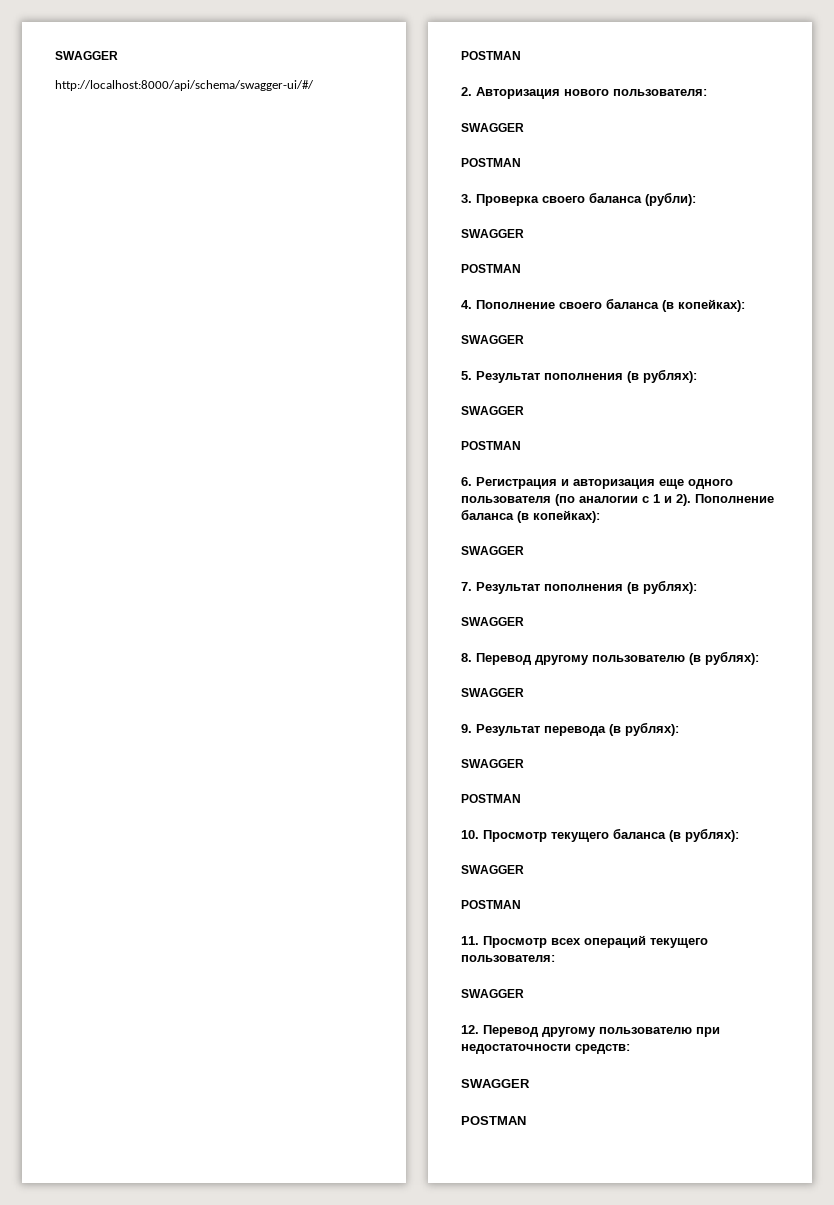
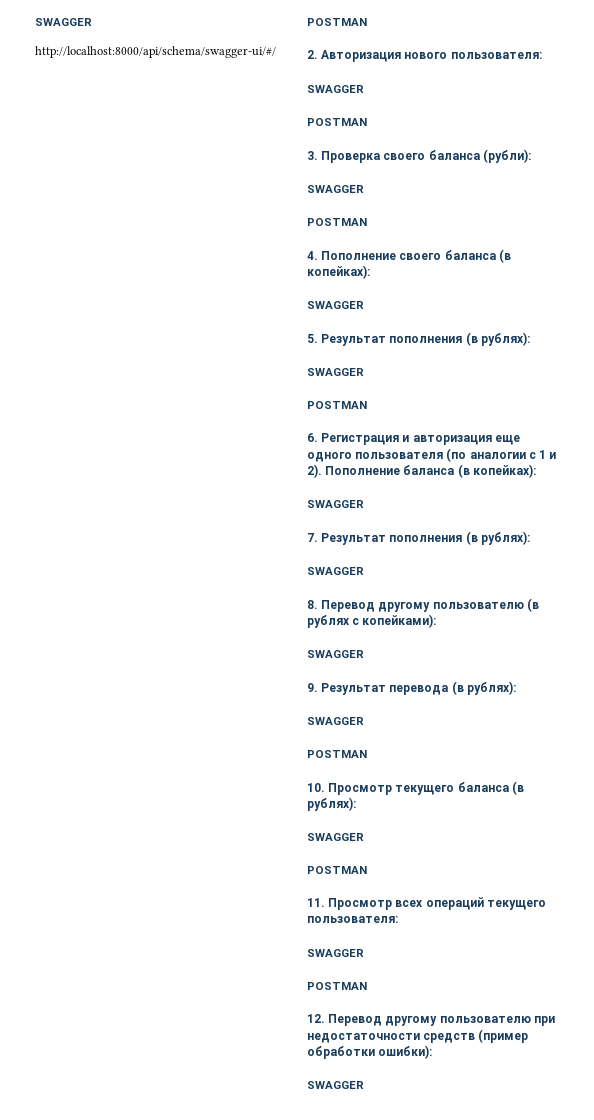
[705,651,759,665] рублях): -> [307,614,437,628] рублях с копейками):
(524, 993) none -> [307,982,367,990] // POSTMAN
[575,1044,630,1054] [461,1079,530,1088] [461,1116,526,1125] средств: // SWAGGER // POSTMAN -> [423,1029,529,1043] [307,1045,433,1059] [307,1081,364,1089] средств (пример обработки ошибки): // SWAGGER

